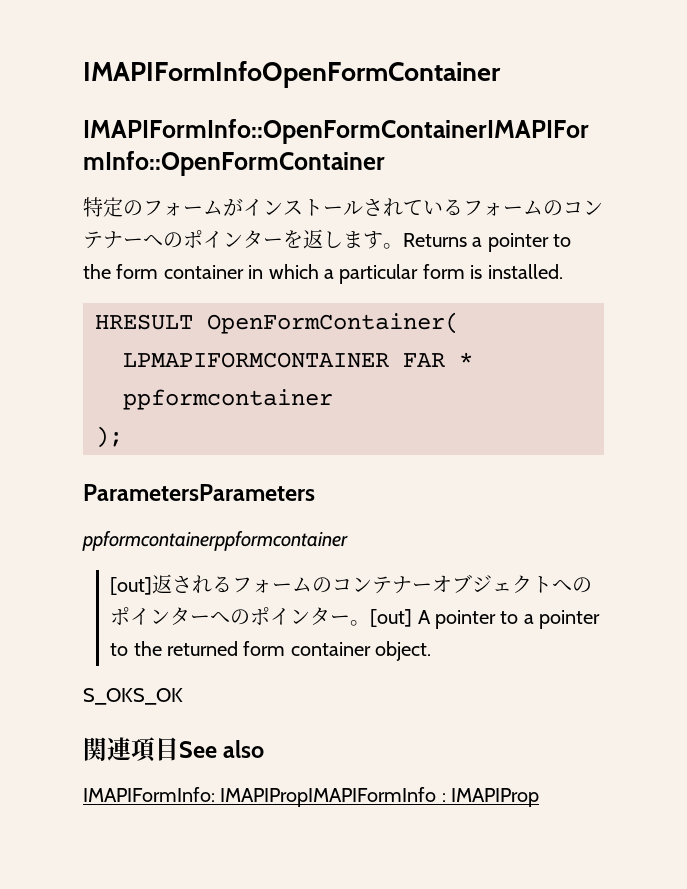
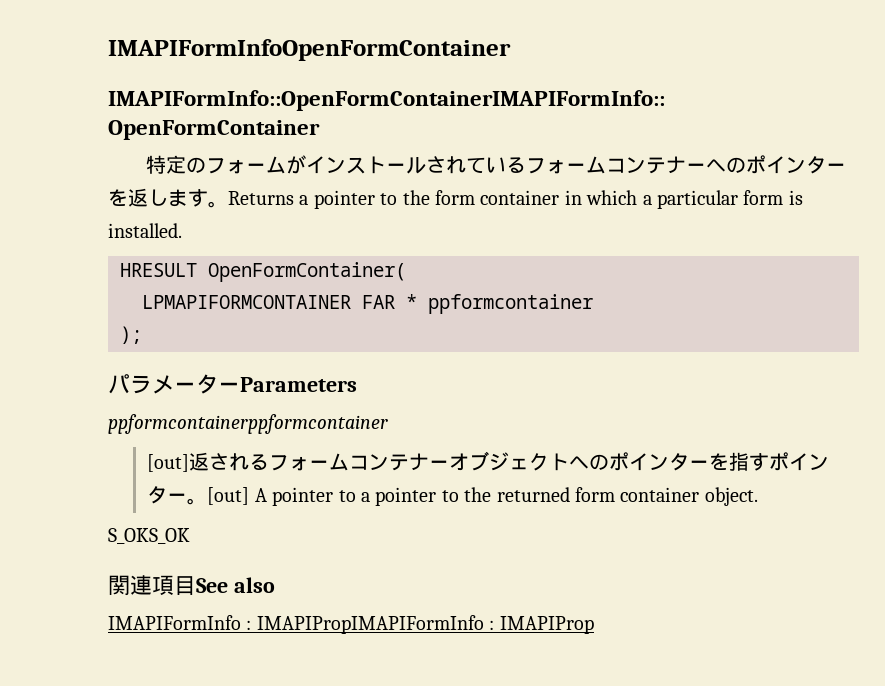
[543,200,563,216] の -> (606, 165) none
[83,484,315,501] ParametersParameters -> [108,374,357,394] パラメーターParameters
[312,577,333,593] の -> (350, 462) none
[210,609,251,625] への -> [709,452,770,471] を指す
[83,787,215,802] IMAPIFormInfo: -> [108,615,252,630] IMAPIFormInfo :

